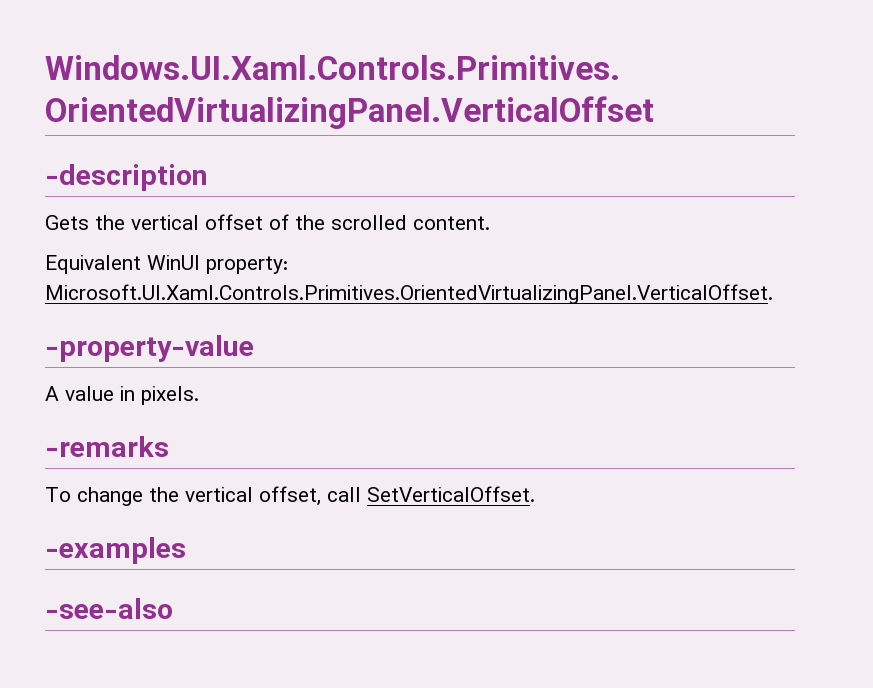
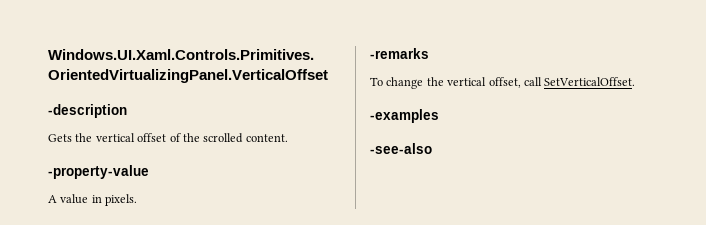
[45,255,288,274] [45,284,773,304] // Equivalent WinUI property: Microsoft.UI.Xaml.Controls.Primitives.OrientedVirtualizingPanel.VerticalOffset. -> (288, 138) none

